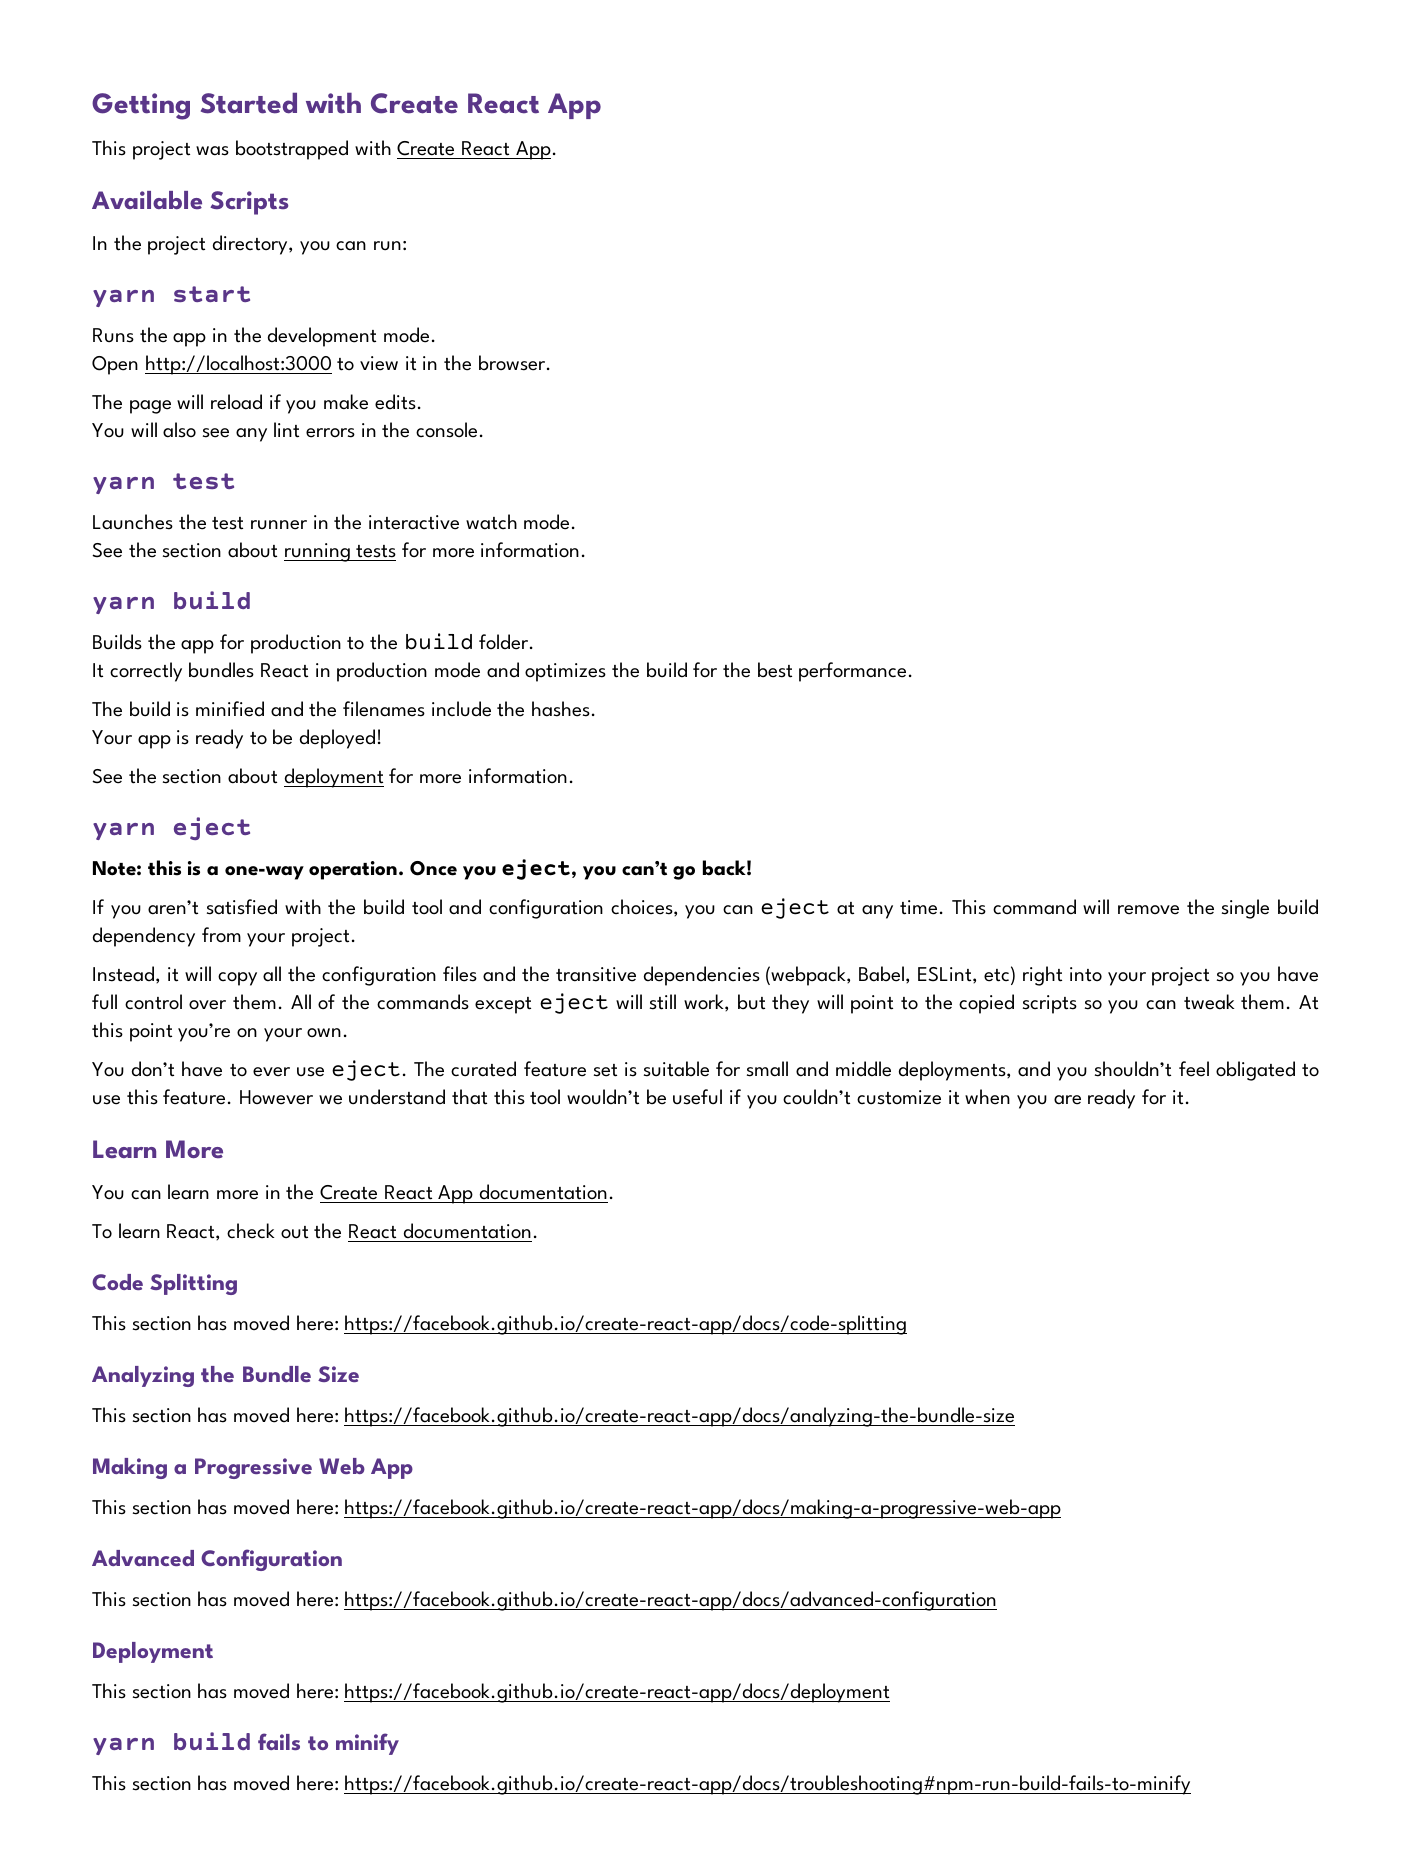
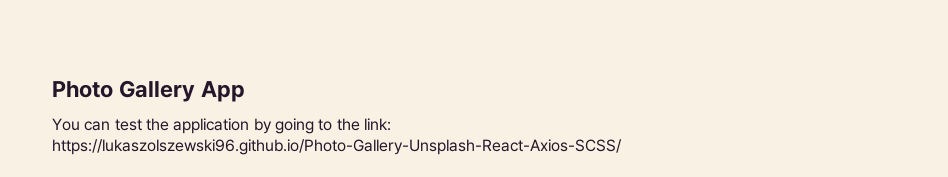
[92,92,602,120] [92,140,558,160] [91,190,290,215] [92,235,408,255] [92,286,252,308] [92,327,438,347] [92,355,552,375] [92,394,423,414] [92,422,486,442] [92,473,236,495] [92,514,578,530] [92,542,588,562] [92,591,252,615] [92,633,536,654] [92,662,915,682] [92,701,598,717] [92,729,384,749] [92,768,575,788] [92,817,252,841] [92,859,753,880] [92,898,1320,919] [92,927,358,947] [92,966,1319,986] [92,993,1320,1014] [92,1022,350,1042] [92,1060,1319,1081] [92,1089,1191,1109] [92,1140,225,1159] [92,1184,616,1204] [92,1223,539,1241] [92,1273,239,1296] [92,1315,908,1335] [91,1365,361,1388] [92,1407,1016,1427] [92,1457,414,1480] [92,1499,1062,1519] [91,1549,344,1572] [92,1591,998,1611] [92,1641,214,1663] [92,1683,891,1703] [92,1732,400,1756] [92,1775,1192,1795] Getting Started with Create React App // This project was bootstrapped with Create React App. // Available Scripts // In the project directory, you can run: // yarn start // Runs the app in the development mode. // Open http://localhost:3000 to view it in the browser. // The page will reload if you make edits. // You will also see any lint errors in the console. // yarn test // Launches the test runner in the interactive watch mode. // See the section about running tests for more information. // yarn build // Builds the app for production to the build folder. // It correctly bundles React in production mode and optimizes the build for the best performance. // The build is minified and the filenames include the hashes. // Your app is ready to be deployed! // See the section about deployment for more information. // yarn eject // Note: this is a one-way operation. Once you eject, you can’t go back! // If you aren’t satisfied with the build tool and configuration choices, you can eject at any time. This command will remove the single build dependency from your project. // Instead, it will copy all the configuration files and the transitive dependencies (webpack, Babel, ESLint, etc) right into your project so you have full control over them. All of the commands except eject will still work, but they will point to the copied scripts so you can tweak them. At this point you’re on your own. // You don’t have to ever use eject. The curated feature set is suitable for small and middle deployments, and you shouldn’t feel obligated to use this feature. However we understand that this tool wouldn’t be useful if you couldn’t customize it when you are ready for it. // Learn More // You can learn more in the Create React App documentation. // To learn React, check out the React documentation. // Code Splitting // This section has moved here: https://facebook.github.io/create-react-app/docs/code-splitting // Analyzing the Bundle Size // This section has moved here: https://facebook.github.io/create-react-app/docs/analyzing-the-bundle-size // Making a Progressive Web App // This section has moved here: https://facebook.github.io/create-react-app/docs/making-a-progressive-web-app // Advanced Configuration // This section has moved here: https://facebook.github.io/create-react-app/docs/advanced-configuration // Deployment // This section has moved here: https://facebook.github.io/create-react-app/docs/deployment // yarn build fails to minify // This section has moved here: https://facebook.github.io/create-react-app/docs/troubleshooting#npm-run-build-fails-to-minify -> [52,80,246,102] [52,118,391,134] [52,139,622,155] Photo Gallery App // You can test the application by going to the link: https://lukaszolszewski96.github.io/Photo-Gallery-Unsplash-React-Axios-SCSS/

